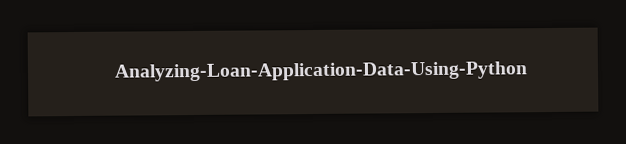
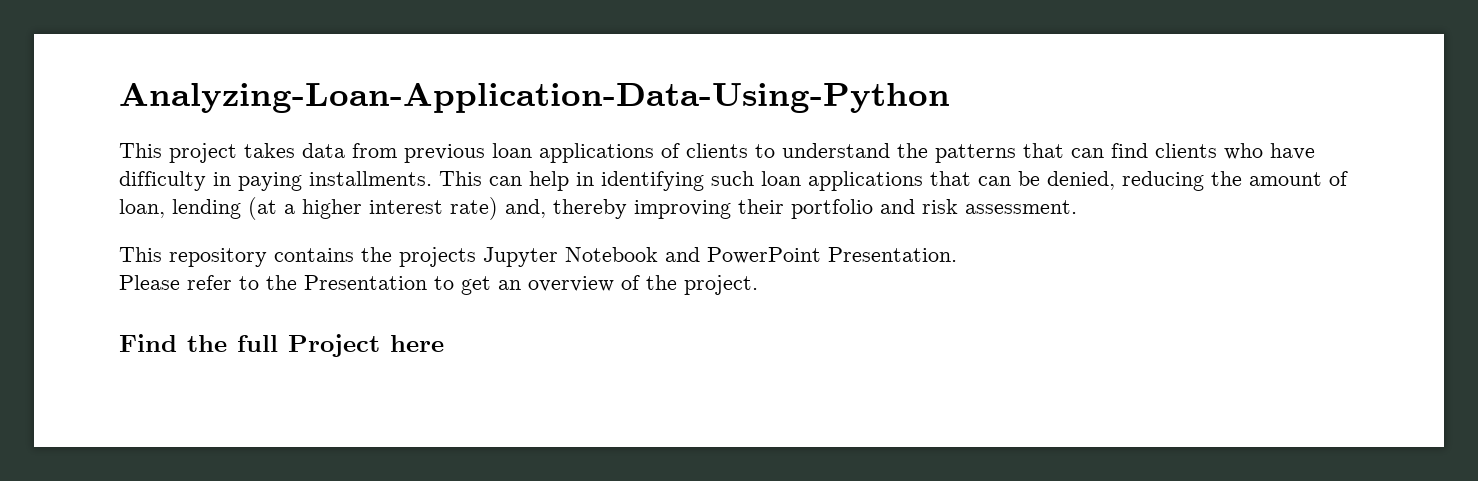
(528, 71) none -> [119,143,1315,163] [119,171,1348,191] [119,197,1077,220] [119,247,957,267] [119,275,758,295] [119,334,444,357] // This project takes data from previous loan applications of clients to understand the patterns that can find clients who have difficulty in paying installments. This can help in identifying such loan applications that can be denied, reducing the amount of loan, lending (at a higher interest rate) and, thereby improving their portfolio and risk assessment. // This repository contains the projects Jupyter Notebook and PowerPoint Presentation. // Please refer to the Presentation to get an overview of the project. // Find the full Project here

